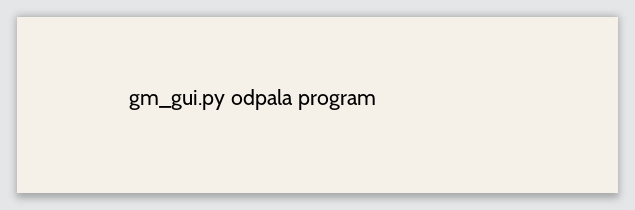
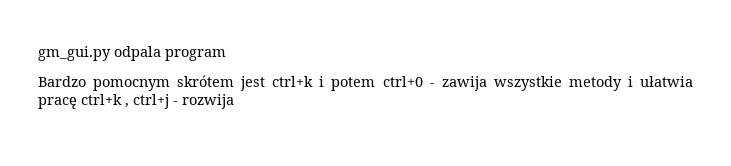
(376, 102) none -> [38,75,694,91] [38,94,234,109] // Bardzo pomocnym skrótem jest ctrl+k i potem ctrl+0 - zawija wszystkie metody i ułatwia pracę ctrl+k , ctrl+j - rozwija

